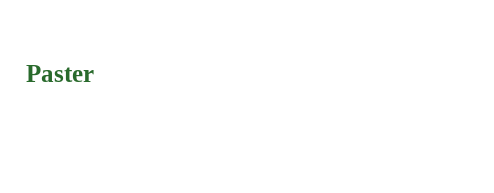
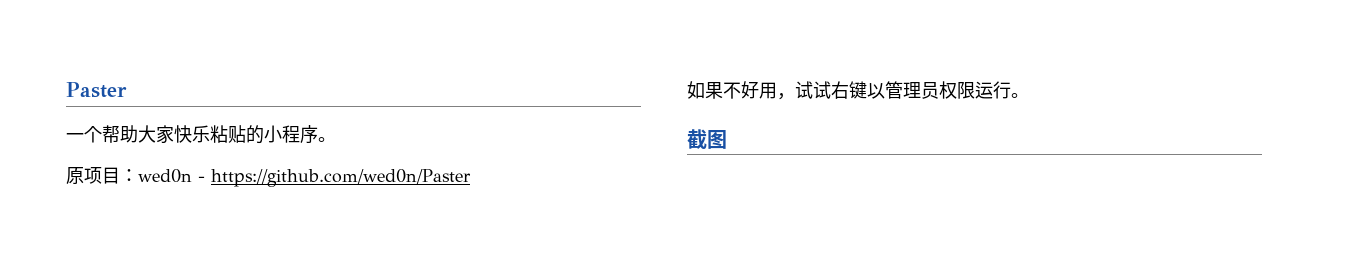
(94, 73) none -> [66,125,336,144] [66,167,471,187] [687,81,1029,100] [687,129,727,149] // 一个帮助大家快乐粘贴的小程序。 // 原项目：wed0n - https://github.com/wed0n/Paster // 如果不好用，试试右键以管理员权限运行。 // 截图

